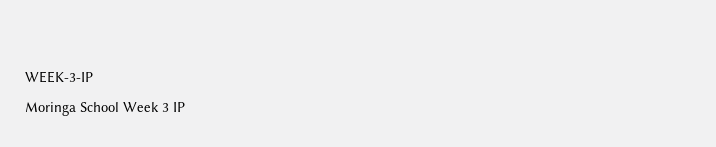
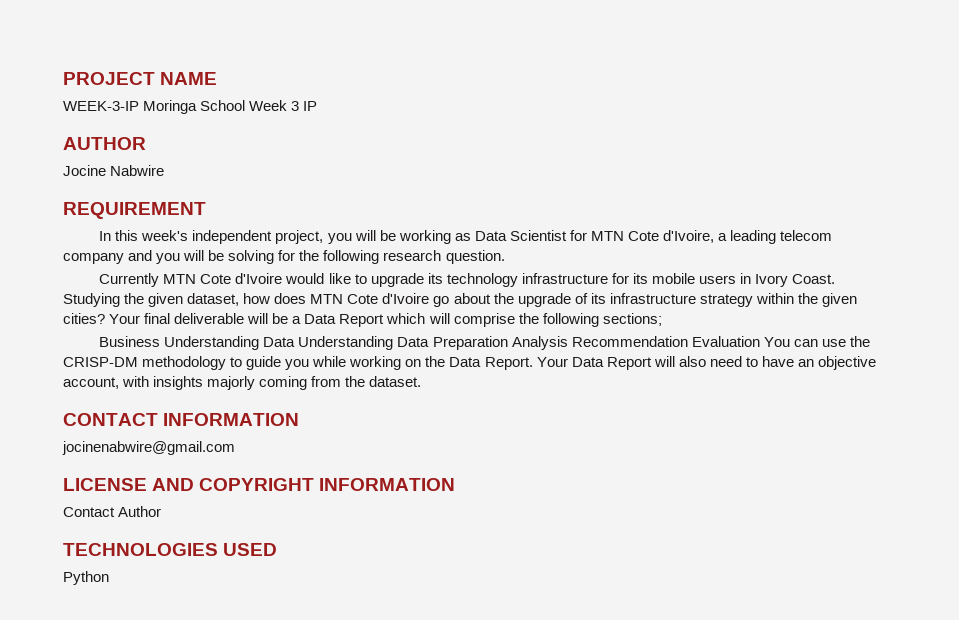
(25, 77) none -> [63,72,218,85] PROJECT NAME //
(93, 77) // -> (139, 106) none
(185, 107) none -> [63,137,146,150] [63,165,165,176] [63,202,206,219] [99,230,833,244] [63,250,505,264] [99,273,836,287] [63,293,857,307] [63,313,662,327] [99,336,870,350] [63,356,876,370] [63,376,422,390] [63,413,300,426] [62,441,235,455] [63,478,456,491] [63,506,162,517] [63,543,278,556] [63,571,109,585] // AUTHOR // Jocine Nabwire // REQUIREMENT // In this week's independent project, you will be working as Data Scientist for MTN Cote d'Ivoire, a leading telecom company and you will be solving for the following research question. // Currently MTN Cote d'Ivoire would like to upgrade its technology infrastructure for its mobile users in Ivory Coast. Studying the given dataset, how does MTN Cote d'Ivoire go about the upgrade of its infrastructure strategy within the given cities? Your final deliverable will be a Data Report which will comprise the following sections; // Business Understanding Data Understanding Data Preparation Analysis Recommendation Evaluation You can use the CRISP-DM methodology to guide you while working on the Data Report. Your Data Report will also need to have an objective account, with insights majorly coming from the dataset. // CONTACT INFORMATION // jocinenabwire@gmail.com // LICENSE AND COPYRIGHT INFORMATION // Contact Author // TECHNOLOGIES USED // Python

